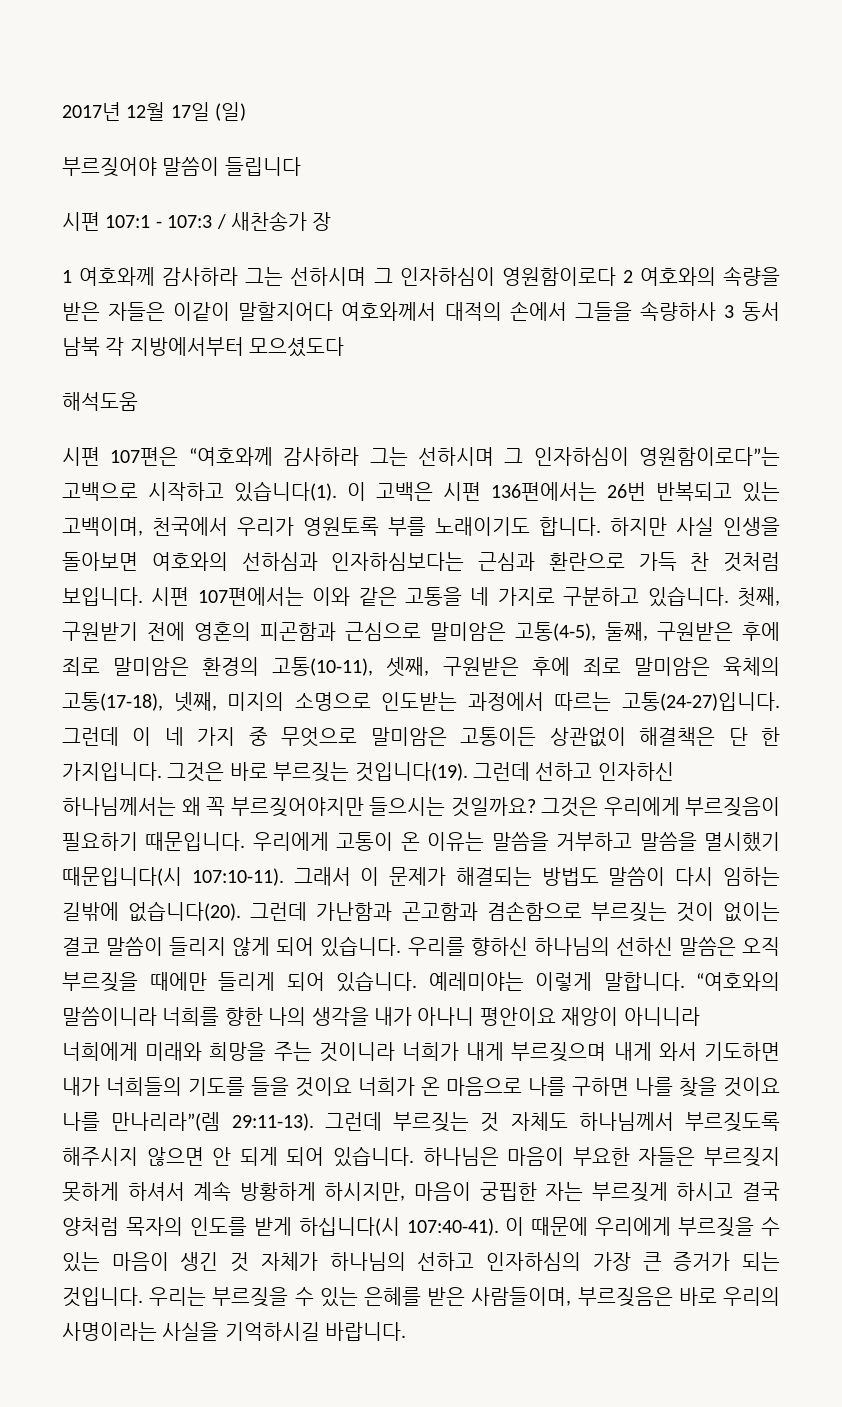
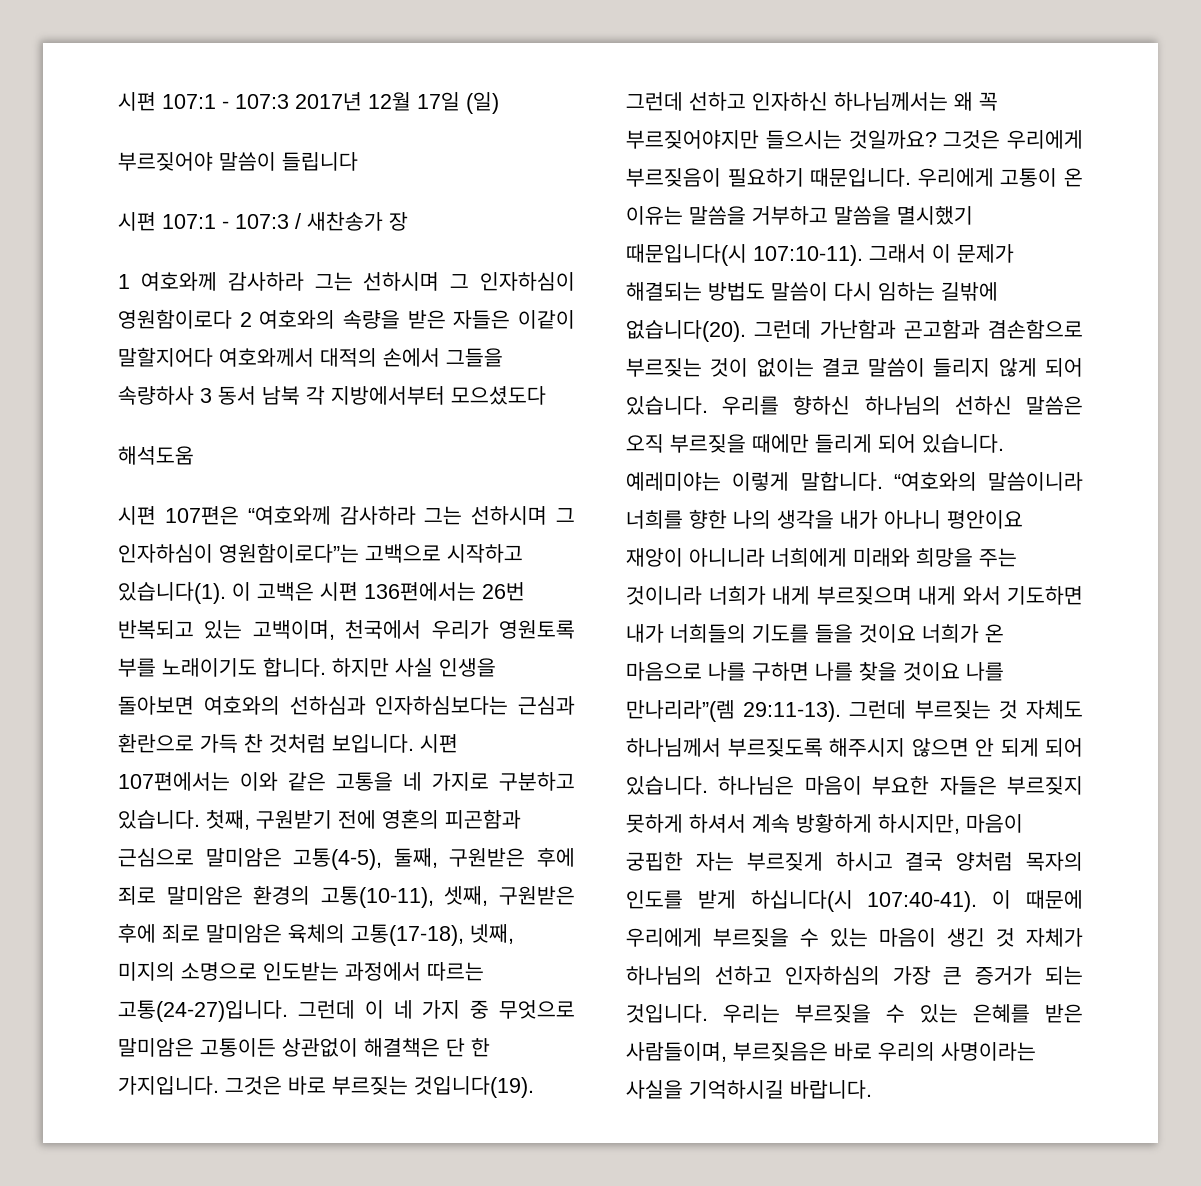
(62, 111) none -> [118,92,289,111] 시편 107:1 - 107:3

